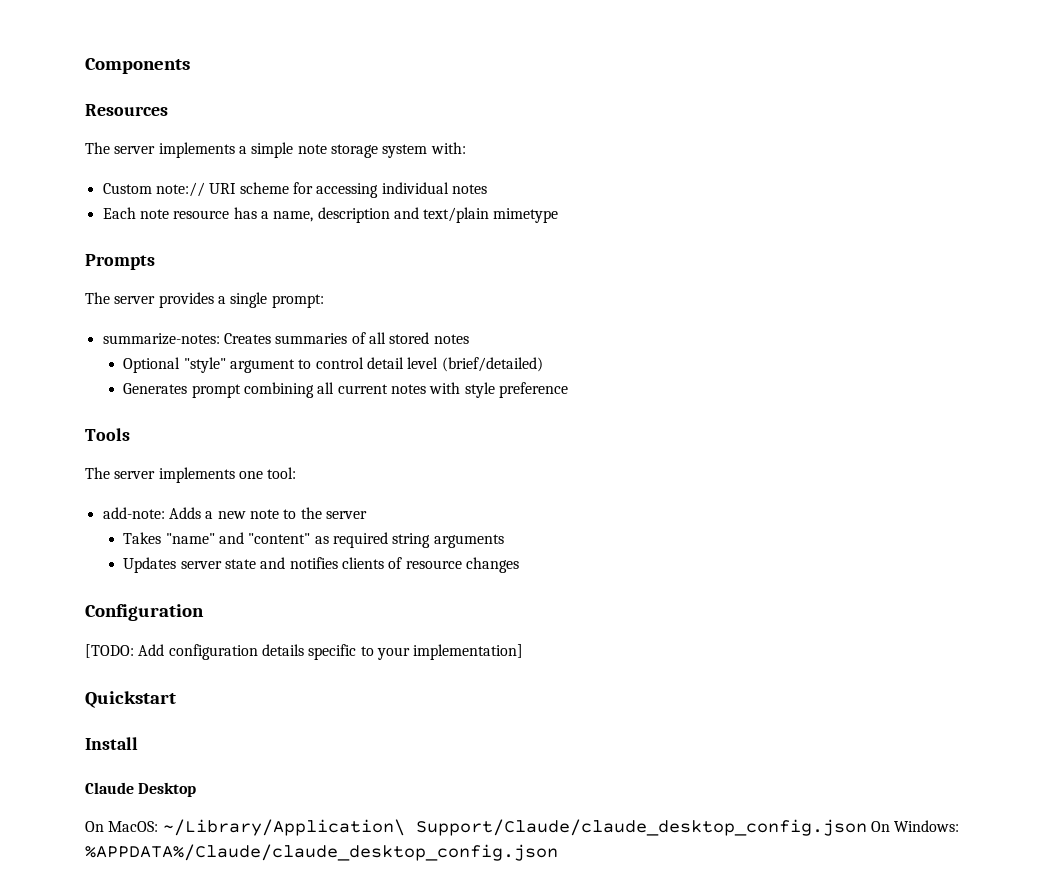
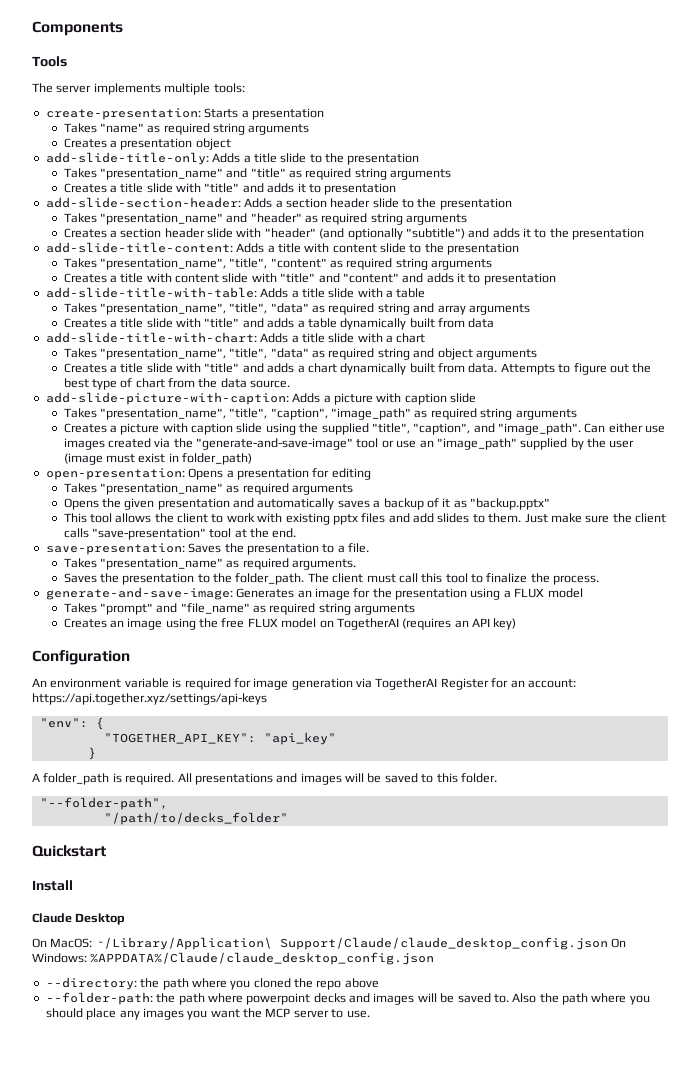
[85,104,168,116] [85,142,466,158] [102,182,487,198] [102,207,559,223] [85,254,155,270] [85,292,324,308] [102,332,469,345] [123,357,543,373] [123,382,568,398] [85,428,130,441] [85,467,297,483] [102,507,367,519] [123,532,245,544] Resources // The server implements a simple note storage system with: // Custom note:// URI scheme for accessing individual notes // Each note resource has a name, description and text/plain mimetype // Prompts // The server provides a single prompt: // summarize-notes: Creates summaries of all stored notes // Optional "style" argument to control detail level (brief/detailed) // Generates prompt combining all current notes with style preference // Tools // The server implements one tool: // add-note: Adds a new note to the server // Takes "name" and -> [32,56,67,67] [32,83,245,95] [45,108,324,120] [63,123,310,135] [63,138,231,150] [45,152,420,165] [63,168,452,180] [63,183,397,195] [45,197,512,210] [63,213,468,225] [63,228,645,240] [45,242,520,255] [63,258,268,270] Tools // The server implements multiple tools: // create-presentation: Starts a presentation // Takes "name" as required string arguments // Creates a presentation object // add-slide-title-only: Adds a title slide to the presentation // Takes "presentation_name" and "title" as required string arguments // Creates a title slide with "title" and adds it to presentation // add-slide-section-header: Adds a section header slide to the presentation // Takes "presentation_name" and "header" as required string arguments // Creates a section header slide with "header" (and optionally "subtitle") and adds it to the presentation // add-slide-title-content: Adds a title with content slide to the presentation // Takes "presentation_name", "title",
[123,557,519,573] [85,604,204,621] [85,644,524,660] Updates server state and notifies clients of resource changes // Configuration // [TODO: Add configuration details specific to your implementation] -> [63,273,556,285] [45,287,426,298] [63,303,530,315] [63,318,495,330] [45,332,426,343] [63,348,537,360] [63,363,652,375] [63,378,291,390] [45,392,476,405] [63,408,577,420] [63,423,666,435] [63,438,635,450] [63,453,253,465] [45,468,371,480] [63,483,354,495] [63,498,551,510] [63,513,667,525] [63,528,297,540] [45,543,369,555] [63,558,357,570] [63,573,600,585] [45,587,583,600] [63,603,416,615] [63,618,517,630] [32,650,130,665] [32,678,576,690] [32,693,267,705] [39,717,104,730] [103,732,336,745] [87,747,96,760] [32,773,497,785] [39,797,168,810] [103,812,288,825] Creates a title with content slide with "title" and "content" and adds it to presentation // add-slide-title-with-table: Adds a title slide with a table // Takes "presentation_name", "title", "data" as required string and array arguments // Creates a title slide with "title" and adds a table dynamically built from data // add-slide-title-with-chart: Adds a title slide with a chart // Takes "presentation_name", "title", "data" as required string and object arguments // Creates a title slide with "title" and adds a chart dynamically built from data. Attempts to figure out the best type of chart from the data source. // add-slide-picture-with-caption: Adds a picture with caption slide // Takes "presentation_name", "title", "caption", "image_path" as required string arguments // Creates a picture with caption slide using the supplied "title", "caption", and "image_path". Can either use images created via the "generate-and-save-image" tool or use an "image_path" supplied by the user (image must exist in folder_path) // open-presentation: Opens a presentation for editing // Takes "presentation_name" as required arguments // Opens the given presentation and automatically saves a backup of it as "backup.pptx" // This tool allows the client to work with existing pptx files and add slides to them. Just make sure the client calls "save-presentation" tool at the end. // save-presentation: Saves the presentation to a file. // Takes "presentation_name" as required arguments. // Saves the presentation to the folder_path. The client must call this tool to finalize the process. // generate-and-save-image: Generates an image for the presentation using a FLUX model // Takes "prompt" and "file_name" as required string arguments // Creates an image using the free FLUX model on TogetherAI (requires an API key) // Configuration // An environment variable is required for image generation via TogetherAI Register for an account: https://api.together.xyz/settings/api-keys // "env": { // "TOGETHER_API_KEY": "api_key" // } // A folder_path is required. All presentations and images will be saved to this folder. // "--folder-path", // "/path/to/decks_folder"
(558, 852) none -> [45,977,379,990] [45,992,650,1005] [45,1008,370,1020] // --directory: the path where you cloned the repo above // --folder-path: the path where powerpoint decks and images will be saved to. Also the path where you should place any images you want the MCP server to use.

